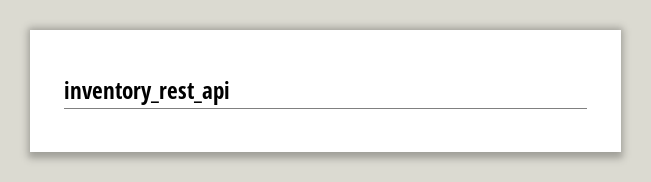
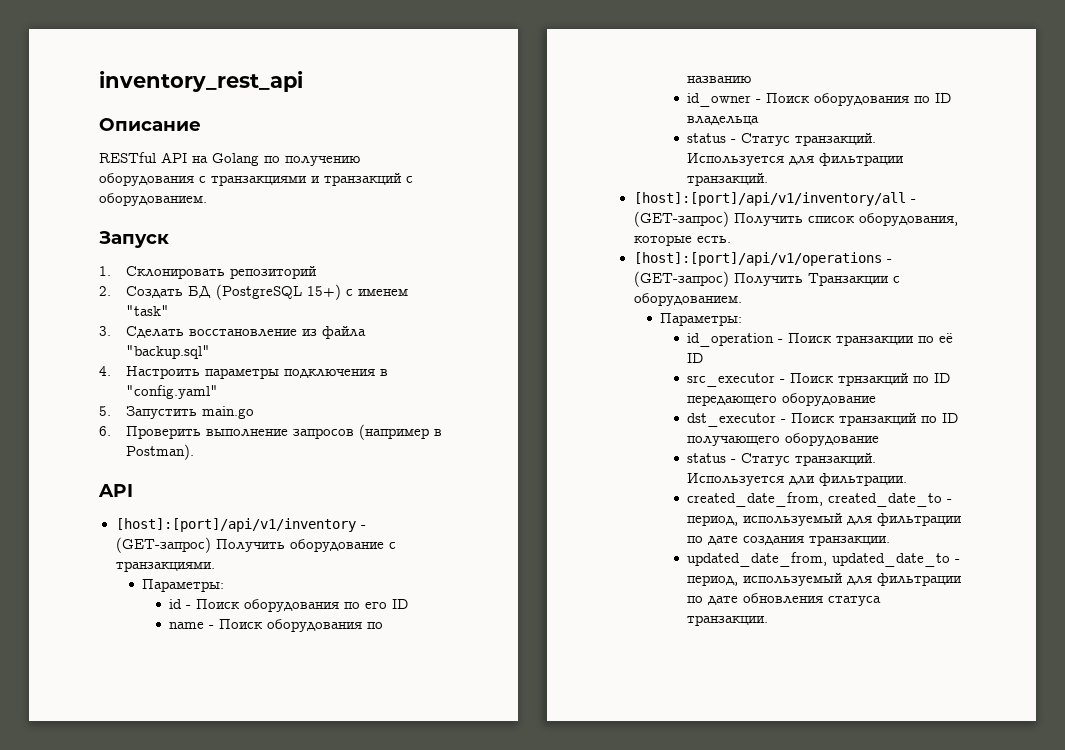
(230, 93) none -> [99,118,201,131] [99,152,360,166] [99,173,413,186] [99,193,207,206] [99,231,169,248] [99,266,317,279] [99,284,408,300] [125,305,169,316] [99,326,366,339] [125,345,210,359] [99,366,388,379] [125,385,218,399] [99,406,254,419] [99,424,442,440] [125,444,194,460] [98,484,133,497] [115,518,366,532] [115,537,396,553] [115,561,215,572] [142,579,225,592] [169,599,409,612] [169,619,384,632] [687,76,752,84] [687,93,952,107] [687,116,760,125] [687,133,877,146] [687,153,905,166] [687,173,769,186] [633,192,916,206] [633,211,958,227] [633,235,731,246] [633,252,892,266] [633,271,900,287] [633,293,742,306] [660,313,743,326] [687,333,954,347] [687,353,704,363] [687,373,951,387] [687,393,877,406] [687,413,959,427] [687,433,880,446] [687,453,877,466] [687,473,908,486] [687,492,953,507] [687,513,963,526] [687,535,891,546] [687,552,961,567] [687,573,963,586] [687,593,882,606] [687,615,769,626] // Описание // RESTful API на Golang по получению оборудования с транзакциями и транзакций с оборудованием. // Запуск // 1. Склонировать репозиторий // 2. Создать БД (PostgreSQL 15+) с именем "task" // 3. Сделать восстановление из файла "backup.sql" // 4. Настроить параметры подключения в "config.yaml" // 5. Запустить main.go // 6. Проверить выполнение запросов (например в Postman). // API // [host]:[port]/api/v1/inventory - (GET-запрос) Получить оборудование с транзакциями. // Параметры: // id - Поиск оборудования по его ID // name - Поиск оборудования по названию // id_owner - Поиск оборудования по ID владельца // status - Статус транзакций. Используется для фильтрации транзакций. // [host]:[port]/api/v1/inventory/all - (GET-запрос) Получить список оборудования, которые есть. // [host]:[port]/api/v1/operations - (GET-запрос) Получить Транзакции с оборудованием. // Параметры: // id_operation - Поиск транзакции по её ID // src_executor - Поиск трнзакций по ID передающего оборудование // dst_executor - Поиск транзакций по ID получающего оборудование // status - Статус транзакций. Используется дли фильтрации. // created_date_from, created_date_to - период, используемый для фильтрации по дате создания транзакции. // updated_date_from, updated_date_to - период, используемый для фильтрации по дате обновления статуса транзакции.

